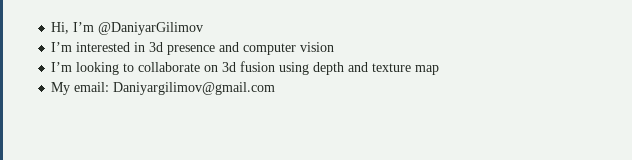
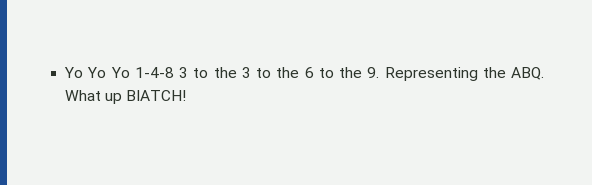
[51,22,204,35] [51,42,335,55] [51,61,440,75] [51,82,276,95] Hi, I’m @DaniyarGilimov // I’m interested in 3d presence and computer vision // I’m looking to collaborate on 3d fusion using depth and texture map // My email: Daniyargilimov@gmail.com -> [64,67,544,81] [65,90,187,104] Yo Yo Yo 1-4-8 3 to the 3 to the 6 to the 9. Representing the ABQ. What up BIATCH!

